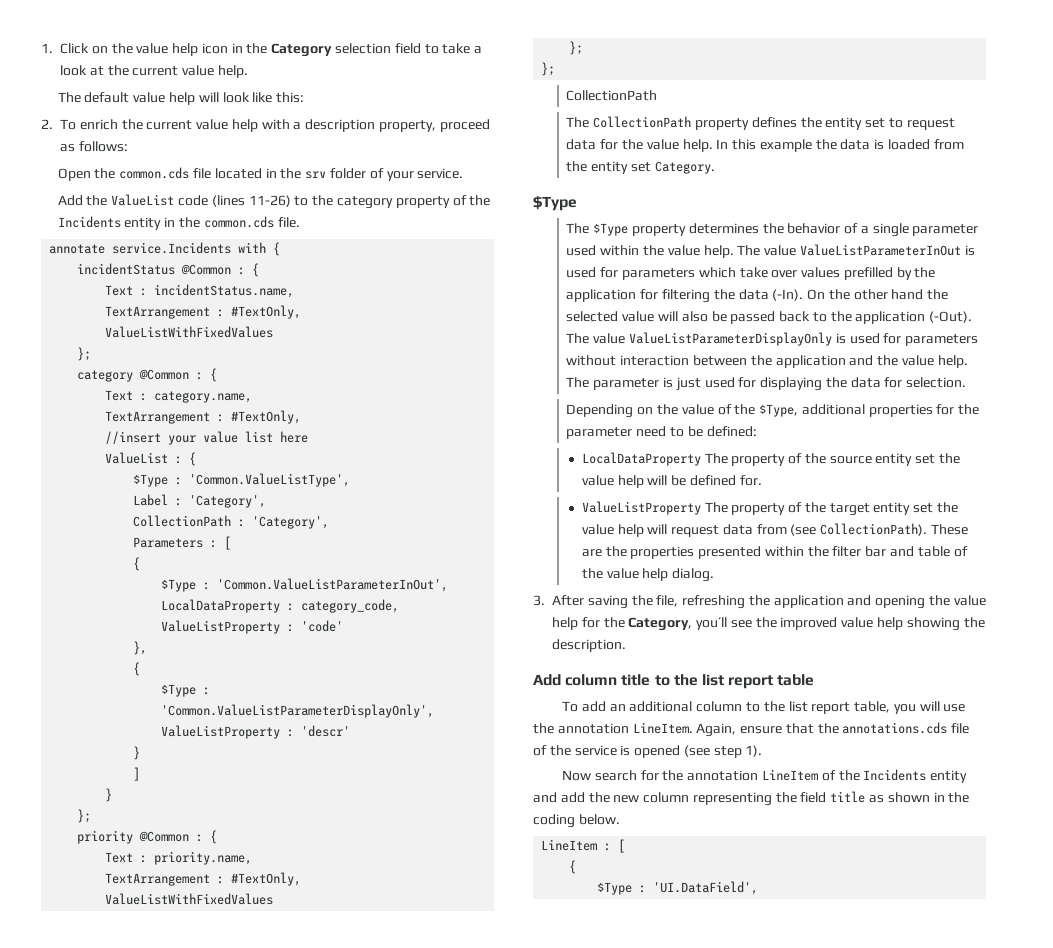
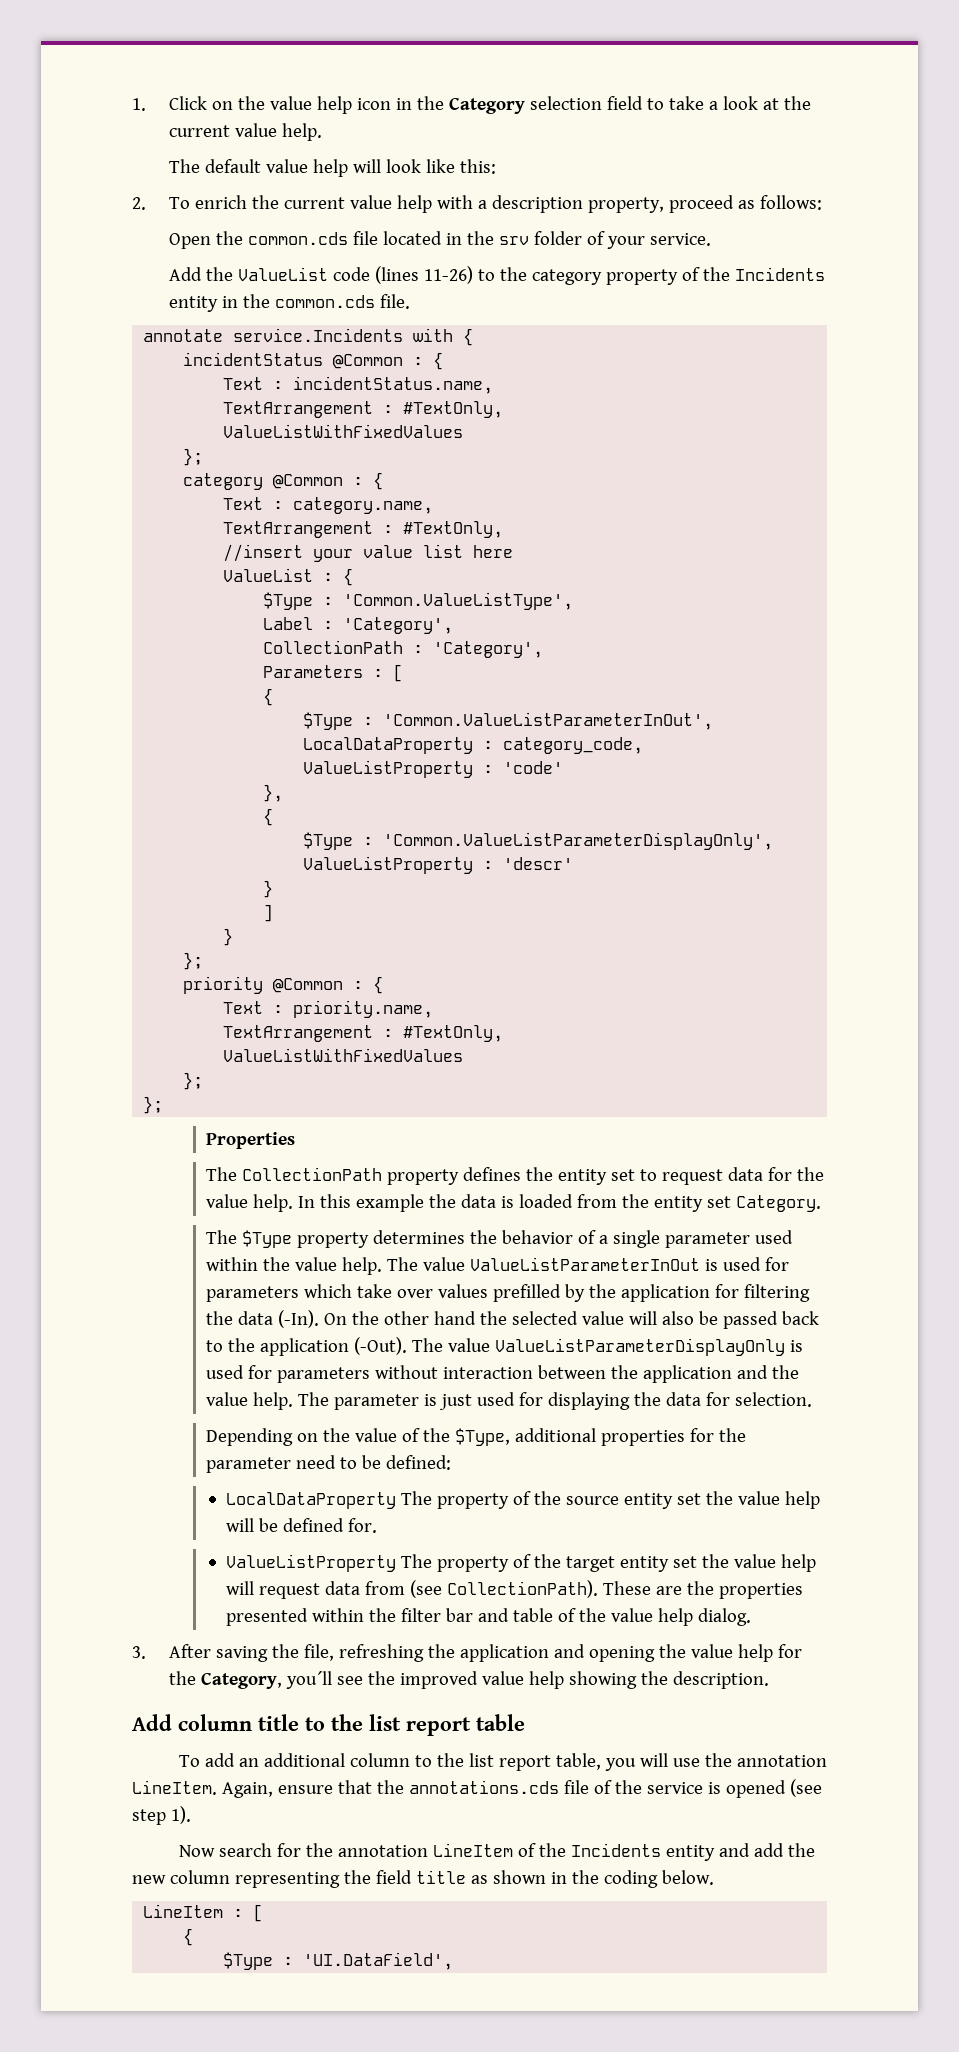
[566,90,658,101] CollectionPath -> [205,1132,295,1149] Properties
[533,196,577,211] // $Type -> (821, 1203) none

